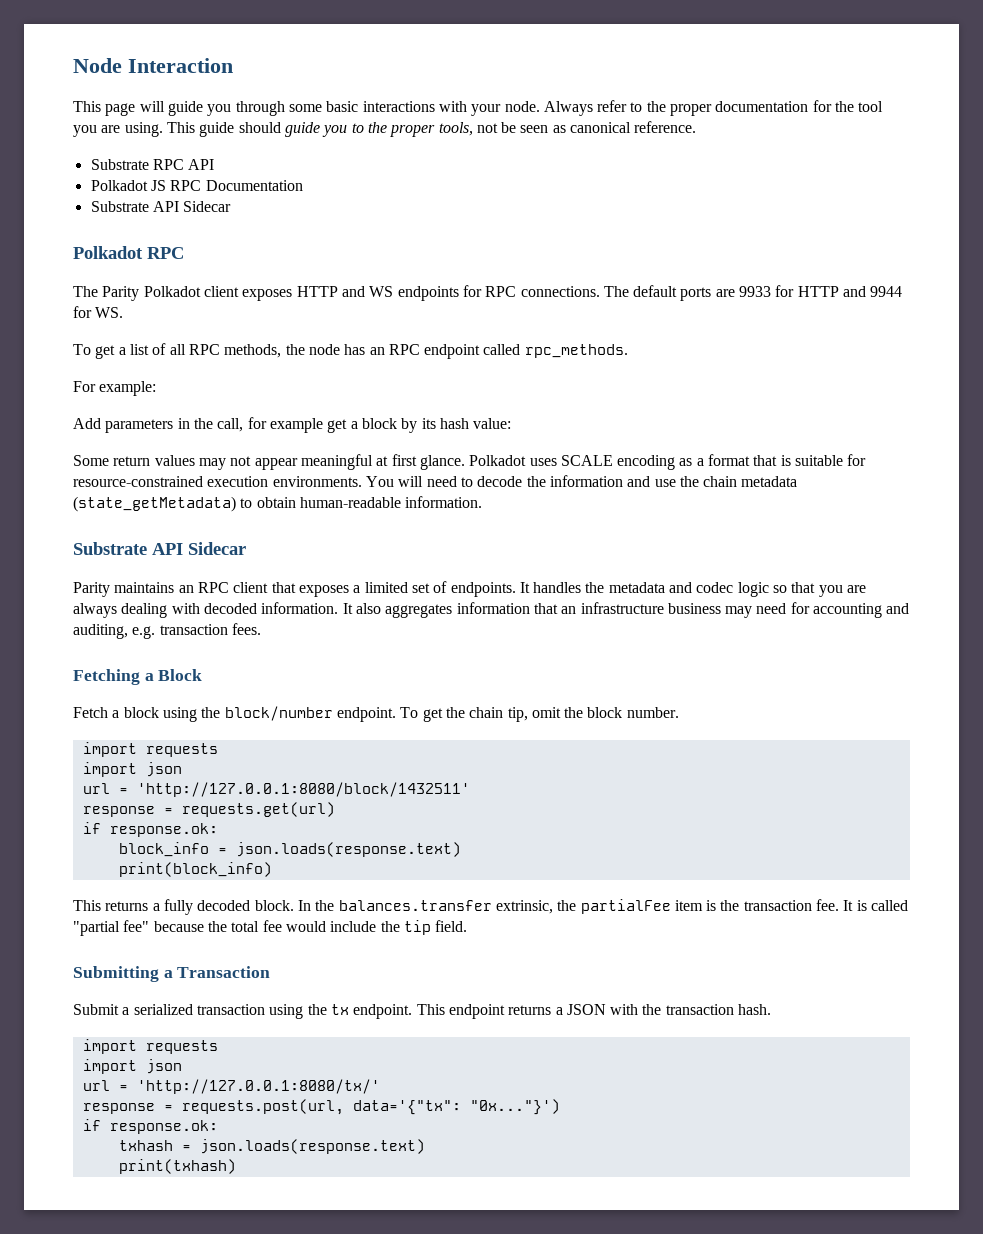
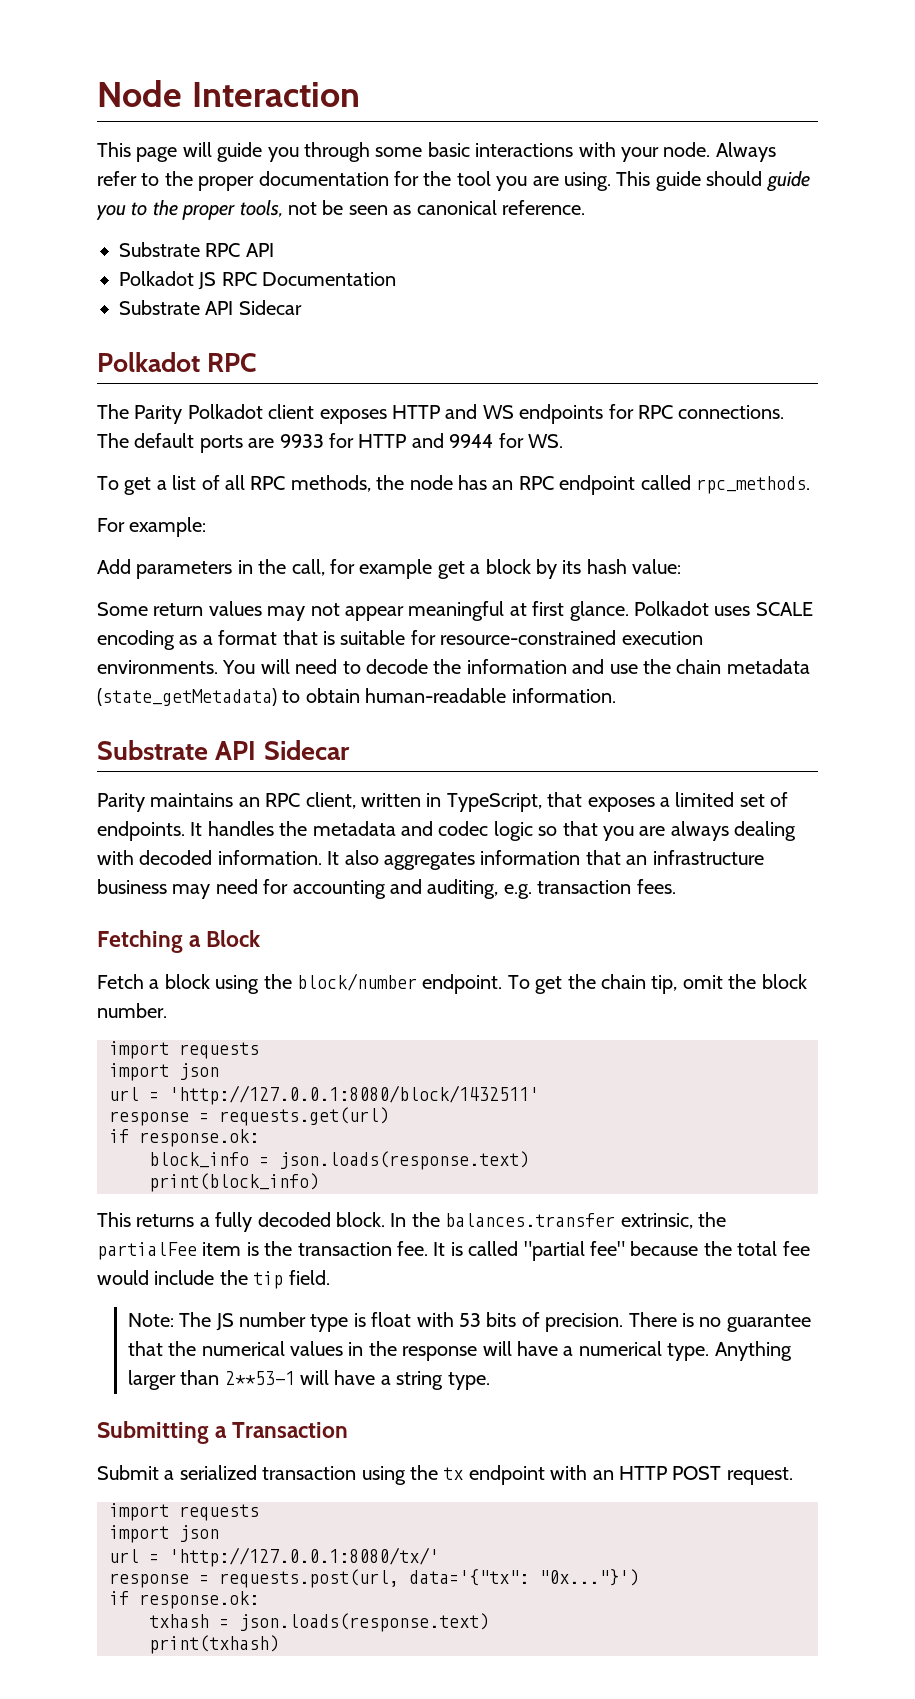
[233,582,269,593] client -> [305,792,542,812] client, written in TypeScript,
(468, 926) none -> [127,1312,811,1332] [127,1341,792,1361] [127,1370,490,1390] // Note: The JS number type is float with 53 bits of precision. There is no guarantee that the numerical values in the response will have a numerical type. Anything larger than 2**53-1 will have a string type.
[353,1004,772,1019] endpoint. This endpoint returns a JSON with the transaction hash. -> [468,1465,793,1485] endpoint with an HTTP POST request.

